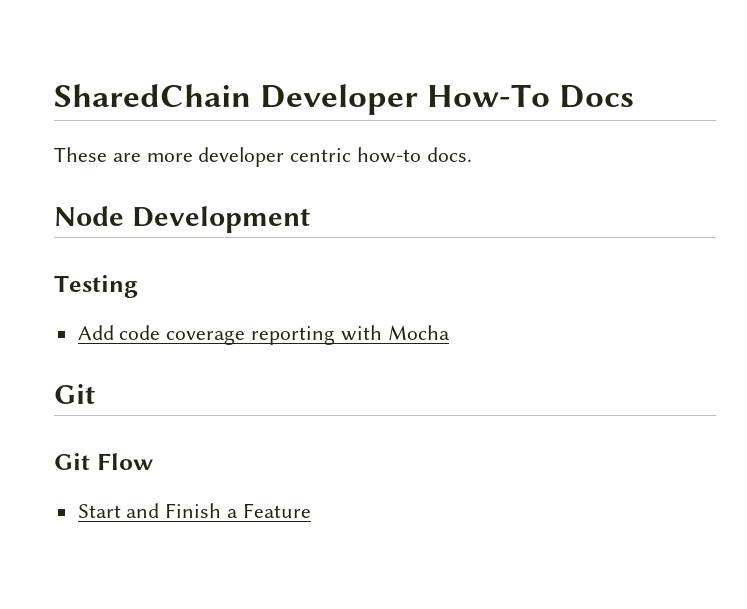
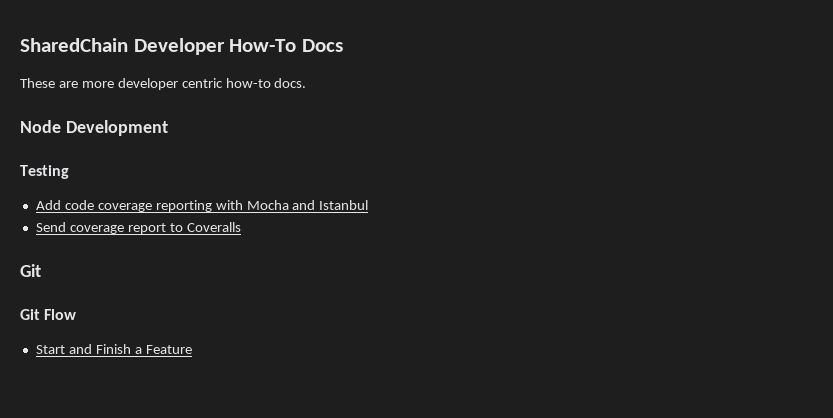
(450, 332) none -> [292,200,369,210] [35,222,241,234] and Istanbul // Send coverage report to Coveralls

